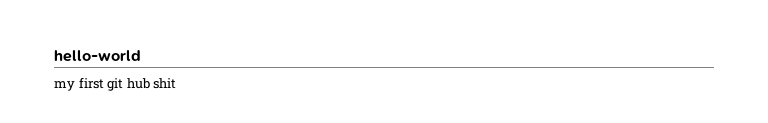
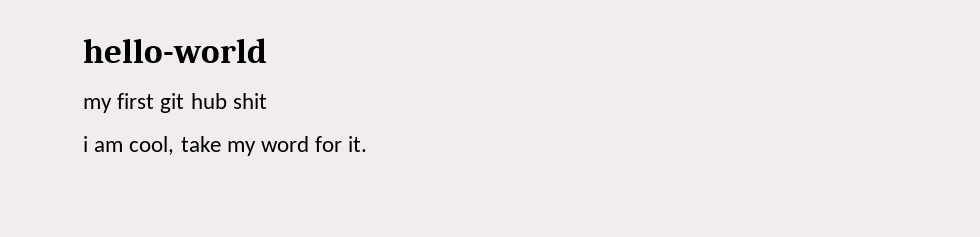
(177, 83) none -> [83,136,368,156] // i am cool, take my word for it.

